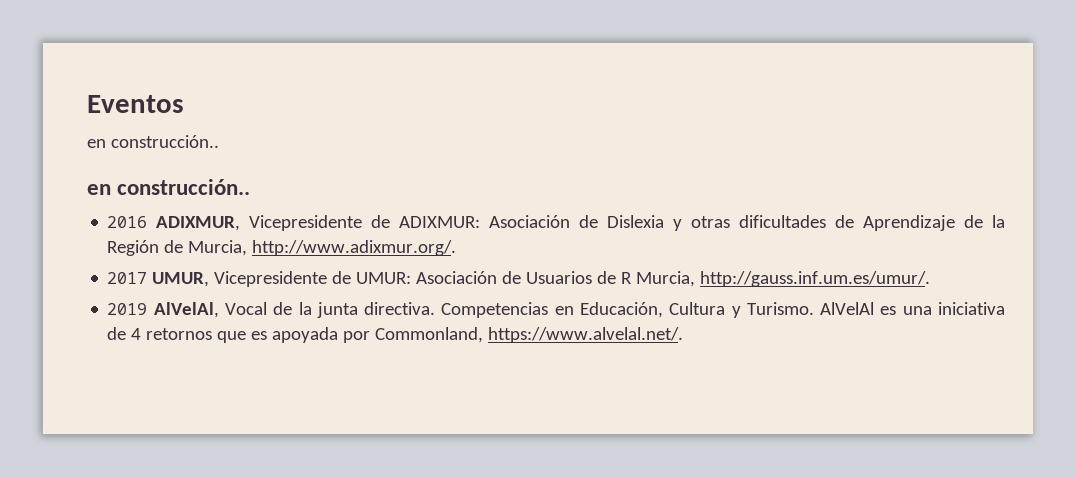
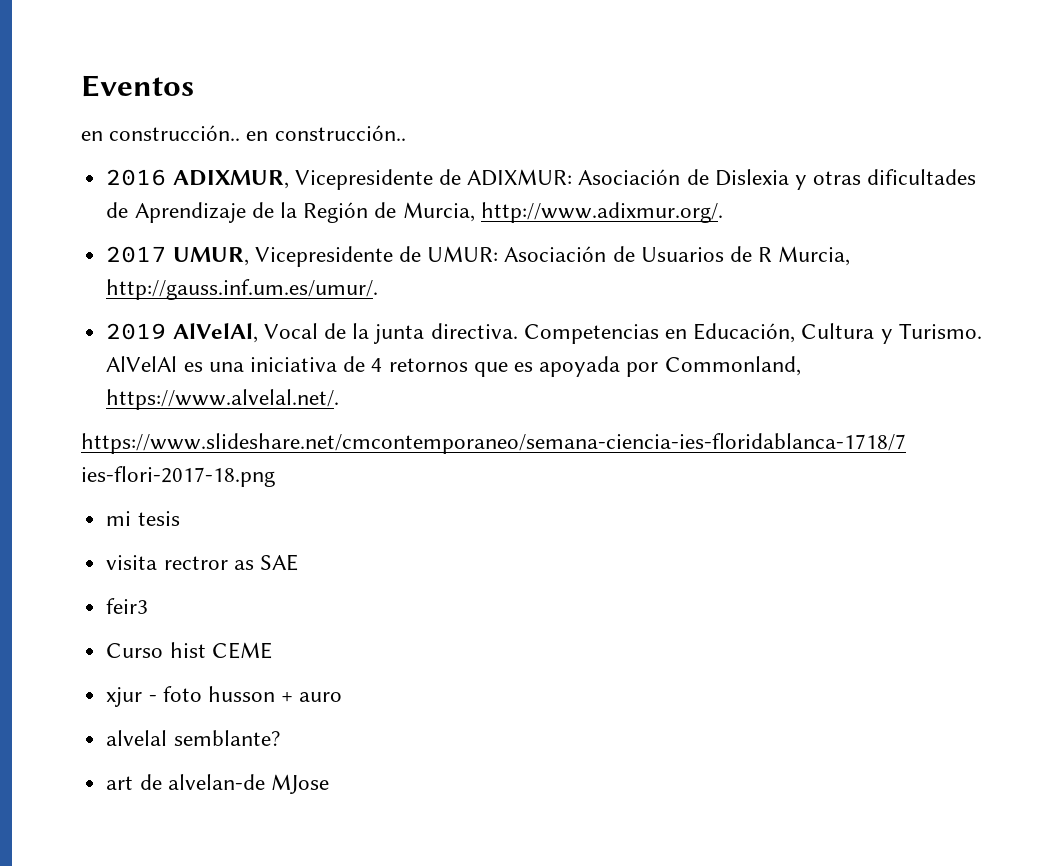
(219, 141) // -> (241, 133) none
(684, 335) none -> [81,433,906,454] [81,466,275,487] [106,511,180,526] [106,554,298,571] [106,598,149,614] [106,642,272,659] [106,686,343,707] [106,730,280,746] [106,774,329,794] // https://www.slideshare.net/cmcontemporaneo/semana-ciencia-ies-floridablanca-1718/7 ies-flori-2017-18.png // mi tesis // visita rectror as SAE // feir3 // Curso hist CEME // xjur - foto husson + auro // alvelal semblante? // art de alvelan-de MJose

